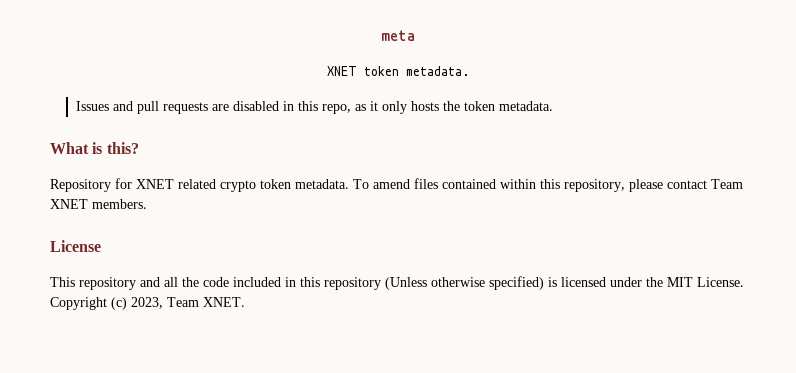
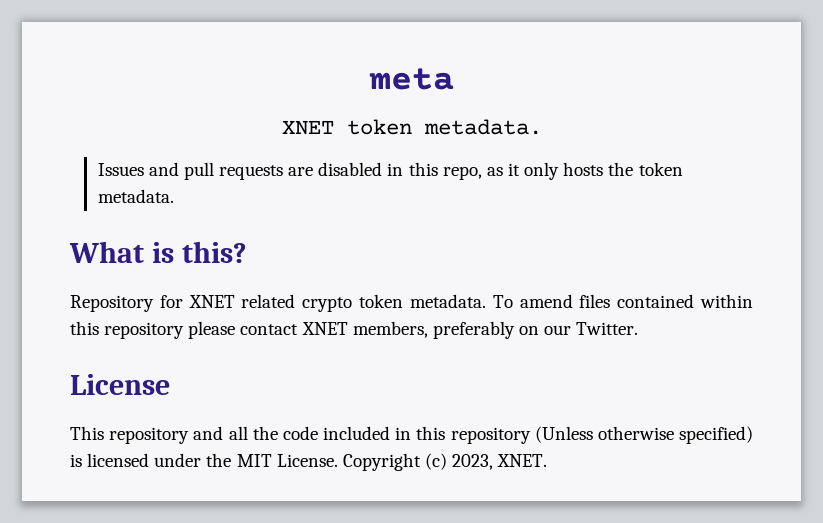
[564,179,625,192] repository, -> [104,322,185,339] repository
[711,179,743,189] [50,199,147,209] Team XNET members. -> [301,321,639,339] XNET members, preferably on our Twitter.
[167,297,199,307] Team -> (494, 462) none

